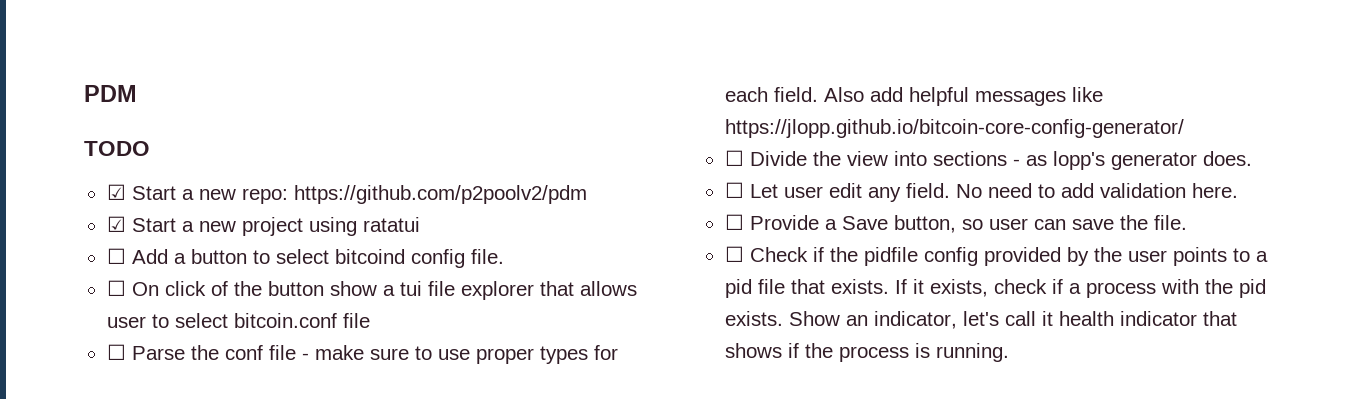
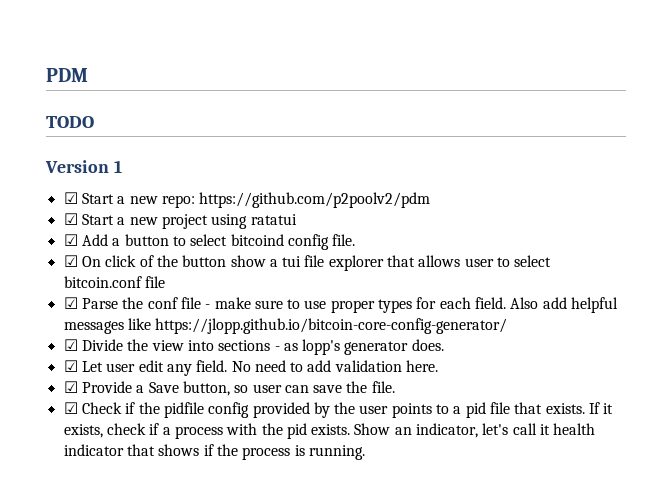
(150, 148) none -> [45,160,122,173] // Version 1
[106,248,126,264] ☐ -> [63,234,78,246] ☑
[106,280,126,296] ☐ -> [63,255,78,267] ☑
[106,344,126,360] ☐ -> [63,297,78,309] ☑
[724,150,744,166] ☐ -> [63,339,78,351] ☑
[724,182,744,198] ☐ -> [63,360,78,372] ☑
[724,214,744,230] ☐ -> [63,381,78,393] ☑
[724,246,744,262] ☐ -> [63,402,78,414] ☑

